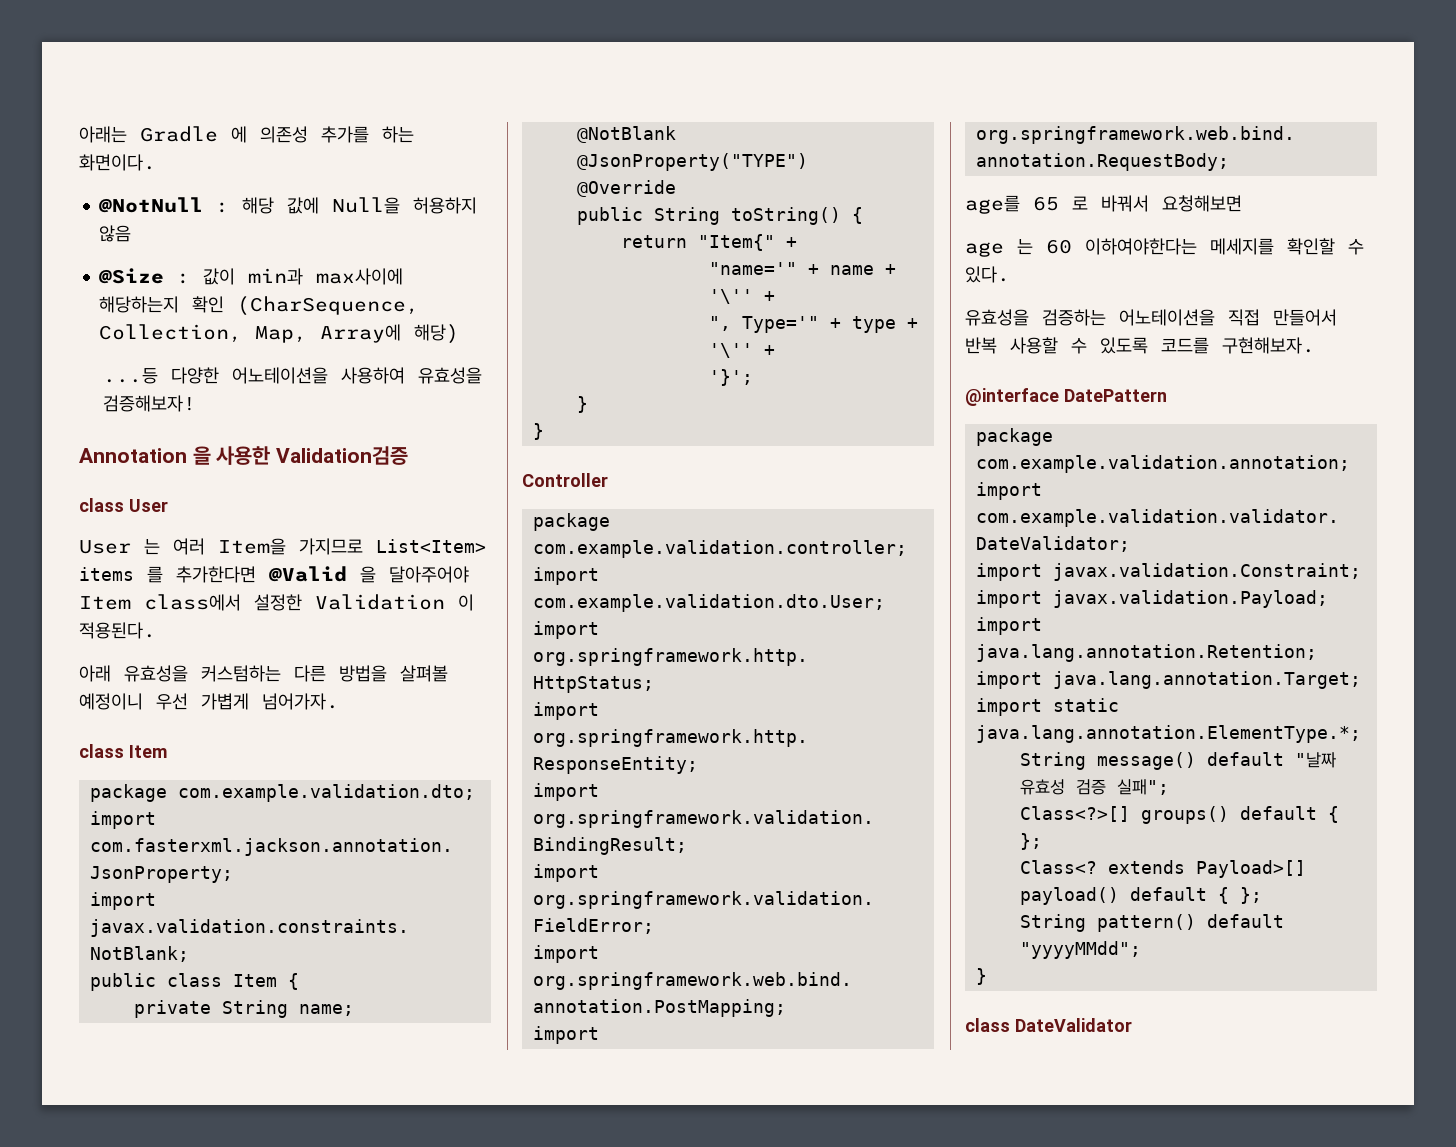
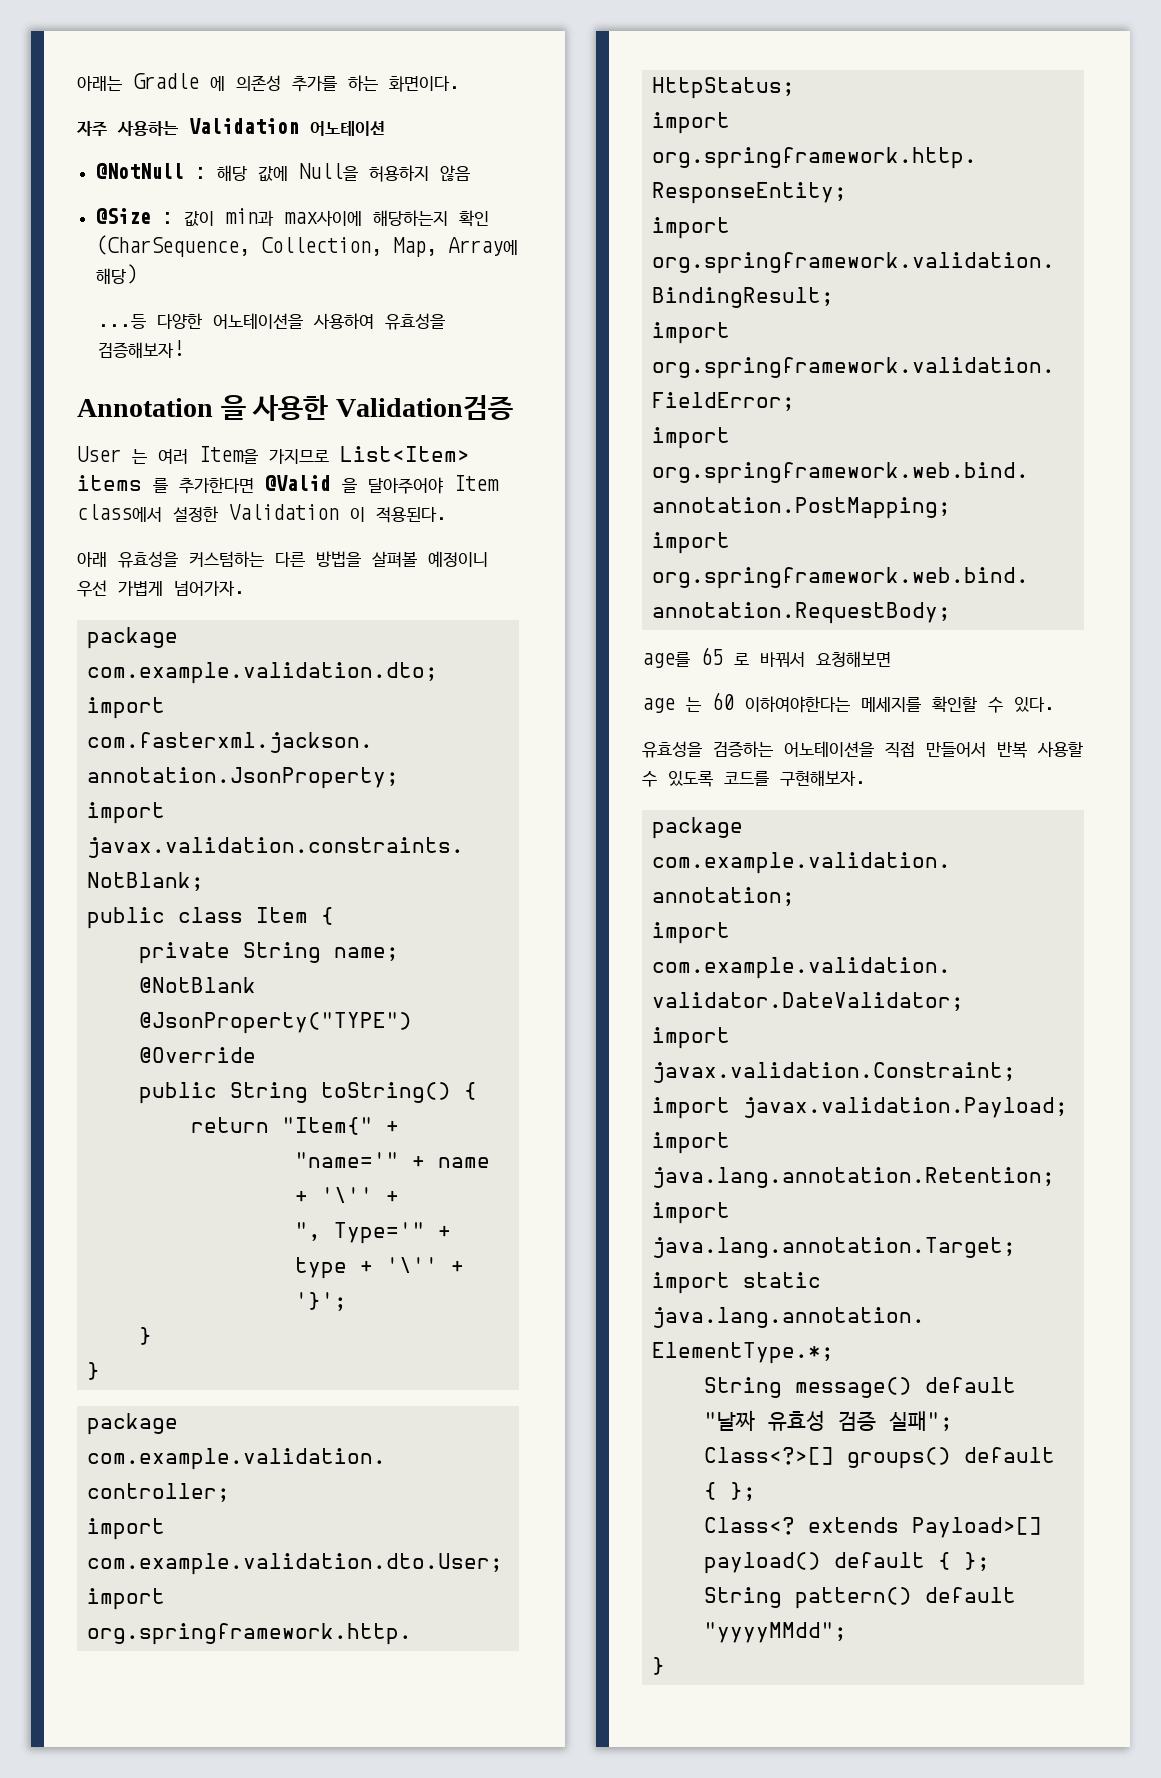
(156, 162) none -> [76,118,385,136] // 자주 사용하는 Validation 어노테이션
[79,498,168,512] // class User -> (513, 407) none
[79,744,167,758] // class Item -> (245, 588) none
[522,473,608,487] // Controller -> (101, 1371) none
[965,388,1167,406] // @interface DatePattern -> (866, 778) none
[965,1018,1132,1032] // class DateValidator -> (666, 1666) none

